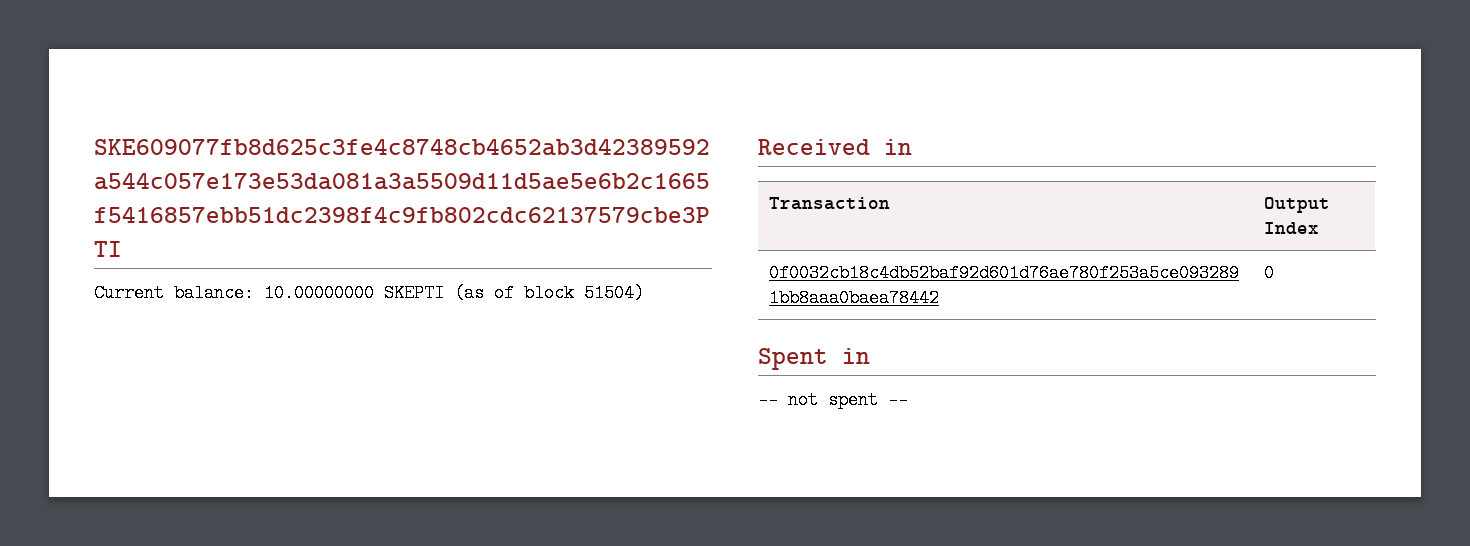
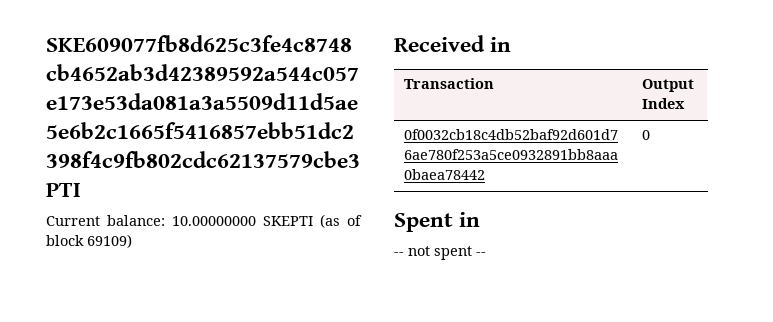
[584,284,644,302] 51504) -> [87,234,132,248] 69109)

